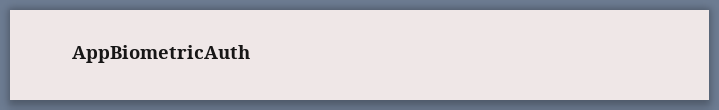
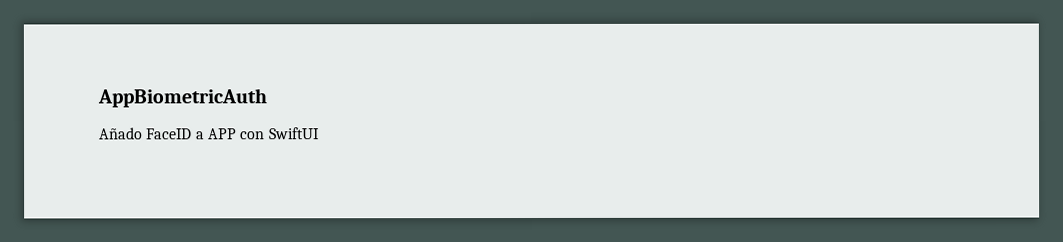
(250, 54) none -> [99,127,320,140] // Añado FaceID a APP con SwiftUI

